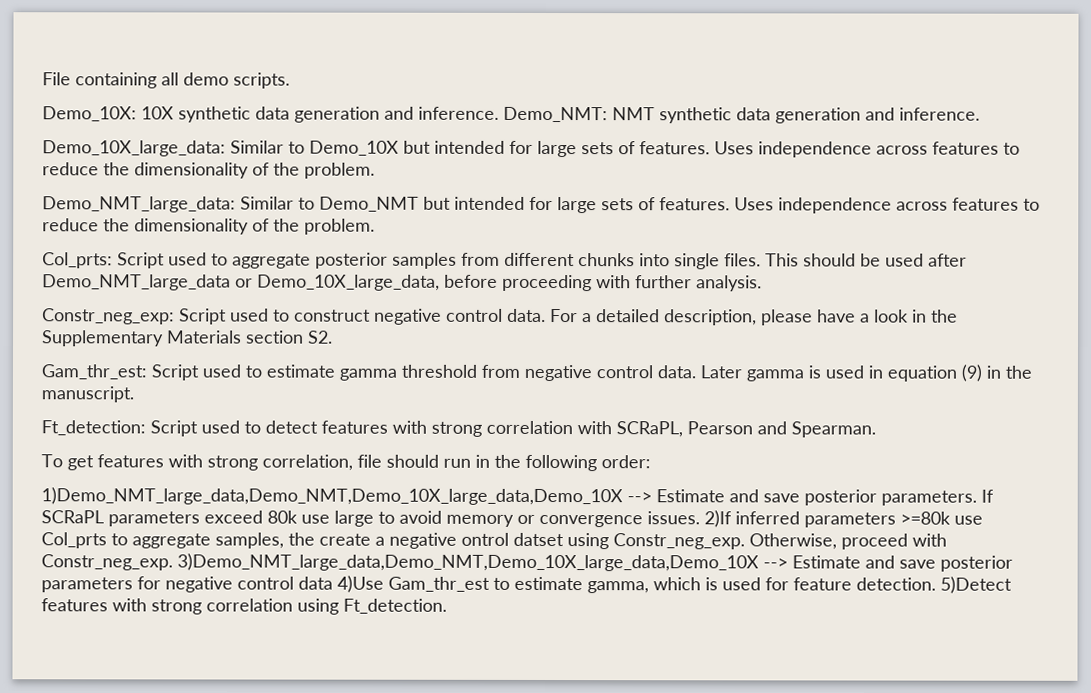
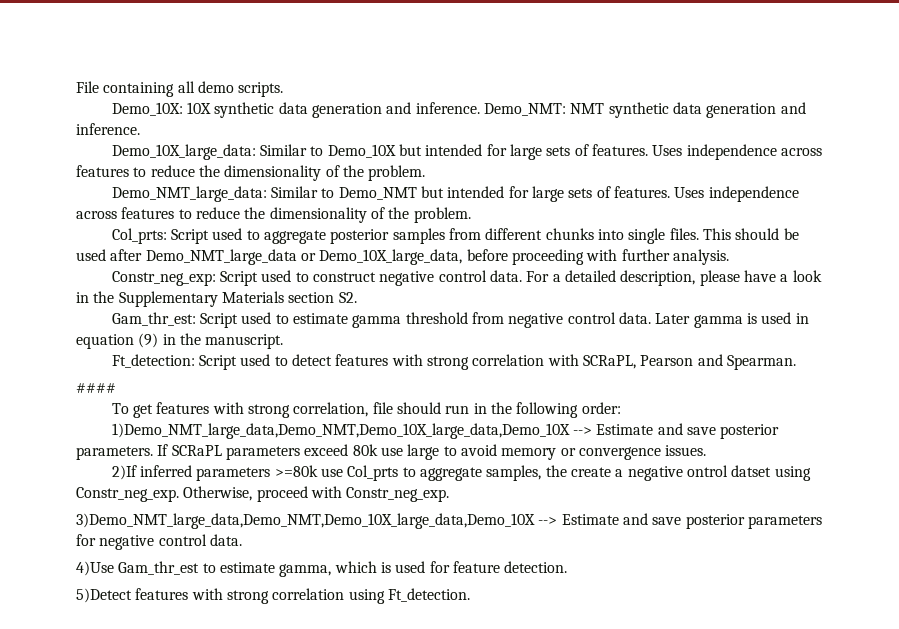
(876, 429) none -> [76,383,116,393] // ####
(700, 518) none -> (707, 450) //
(173, 562) none -> (450, 494) //
[298,576,333,590] data -> [209,534,242,546] data. //
(936, 584) none -> (568, 567) //

